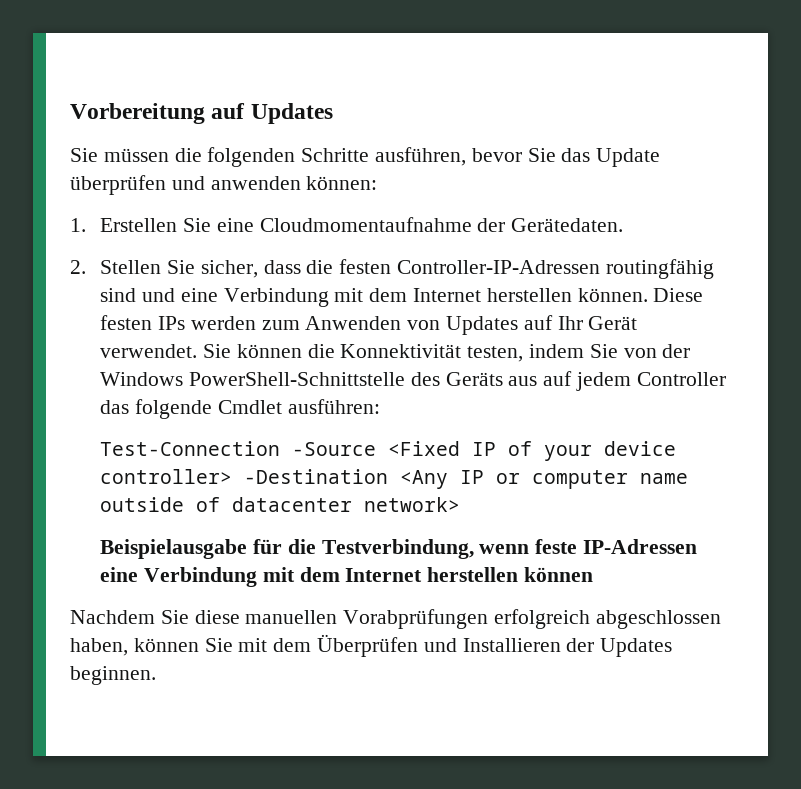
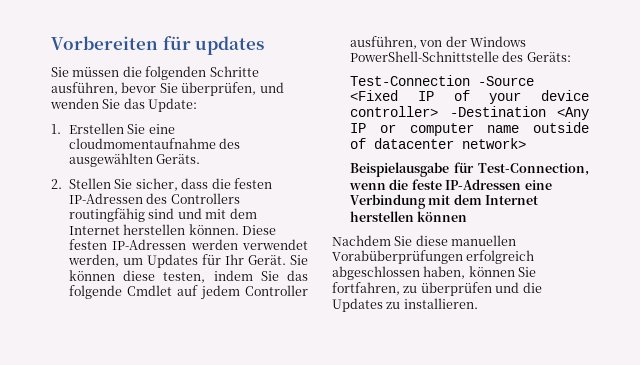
[70,103,333,124] Vorbereitung auf Updates -> [51,36,265,55] Vorbereiten für updates
[561,148,661,167] [70,175,378,195] das Update überprüfen und anwenden können: -> [181,82,284,96] [50,98,198,112] überprüfen, und wenden Sie das Update:
[259,217,624,232] Cloudmomentaufnahme der Gerätedaten. -> [69,138,241,149] [69,153,201,167] cloudmomentaufnahme des ausgewählten Geräts.
[396,260,600,274] Controller-IP-Adressen -> [69,193,240,204] IP-Adressen des Controllers
[180,288,329,307] eine Verbindung -> (202, 213) none
[157,315,638,335] [100,344,618,362] IPs werden zum Anwenden von Updates auf Ihr Gerät verwendet. Sie können die Konnektivität testen, indem Sie -> [112,239,308,250] [68,254,308,268] [69,270,308,283] [69,285,308,300] [350,36,418,49] IP-Adressen werden verwendet werden, um Updates für Ihr Gerät. Sie können diese testen, indem Sie das folgende Cmdlet auf jedem Controller ausführen,
[445,371,726,391] [100,399,380,419] Geräts aus auf jedem Controller das folgende Cmdlet ausführen: -> [526,52,571,62] Geräts:
[287,539,530,559] die Testverbindung, wenn -> [478,163,589,176] [349,179,409,190] Test-Connection, wenn die
[343,609,489,629] Vorabprüfungen -> [332,250,463,264] Vorabüberprüfungen
[238,634,673,657] [70,666,156,685] mit dem Überprüfen und Installieren der Updates beginnen. -> [332,282,542,296] [332,298,478,312] fortfahren, zu überprüfen und die Updates zu installieren.

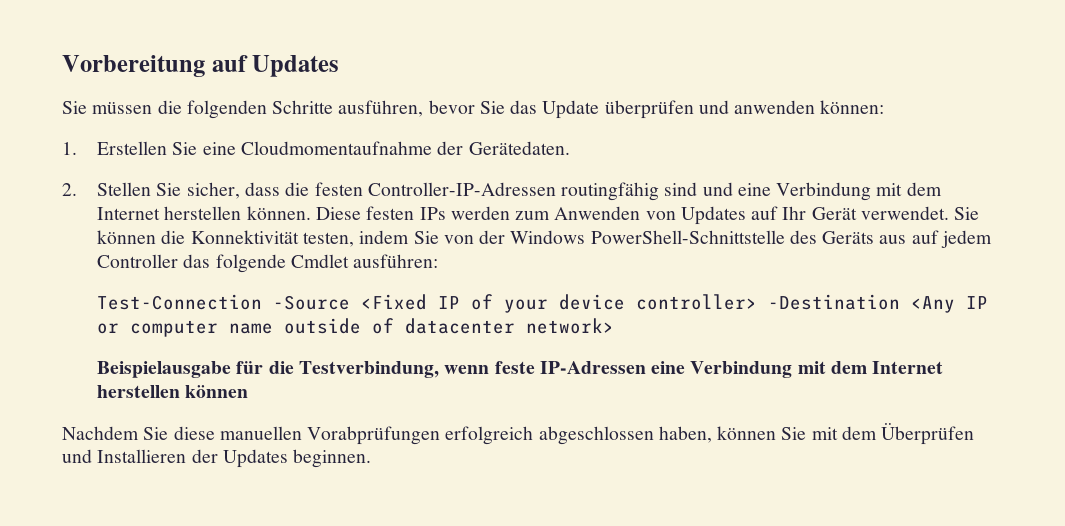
[51,36,265,55] Vorbereiten für updates -> [62,55,340,77] Vorbereitung auf Updates
[181,82,284,96] [50,98,198,112] überprüfen, und wenden Sie das Update: -> [510,100,885,119] das Update überprüfen und anwenden können:
[69,138,241,149] [69,153,201,167] cloudmomentaufnahme des ausgewählten Geräts. -> [240,141,570,155] Cloudmomentaufnahme der Gerätedaten.
[69,193,240,204] IP-Adressen des Controllers -> [367,182,556,196] Controller-IP-Adressen
(202, 213) none -> [737,182,872,201] eine Verbindung
[112,239,308,250] [68,254,308,268] [69,270,308,283] [69,285,308,300] [350,36,418,49] IP-Adressen werden verwendet werden, um Updates für Ihr Gerät. Sie können diese testen, indem Sie das folgende Cmdlet auf jedem Controller ausführen, -> [419,206,980,225] [97,230,439,247] IPs werden zum Anwenden von Updates auf Ihr Gerät verwendet. Sie können die Konnektivität testen, indem Sie
[526,52,571,62] Geräts: -> [822,230,992,248] [97,254,439,273] Geräts aus auf jedem Controller das folgende Cmdlet ausführen:
[478,163,589,176] [349,179,409,190] Test-Connection, wenn die -> [268,361,490,378] die Testverbindung, wenn
[332,250,463,264] Vorabüberprüfungen -> [307,426,441,445] Vorabprüfungen
[332,282,542,296] [332,298,478,312] fortfahren, zu überprüfen und die Updates zu installieren. -> [811,423,975,445] [62,449,372,468] mit dem Überprüfen und Installieren der Updates beginnen.

